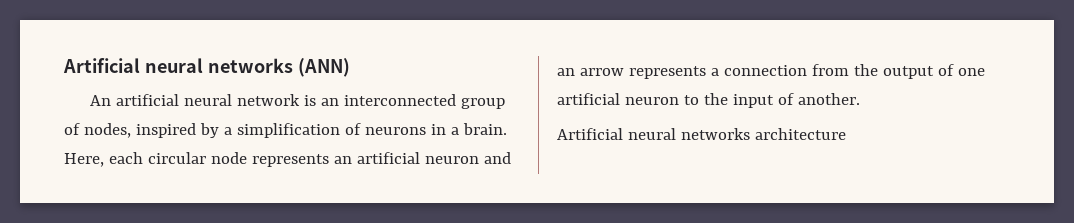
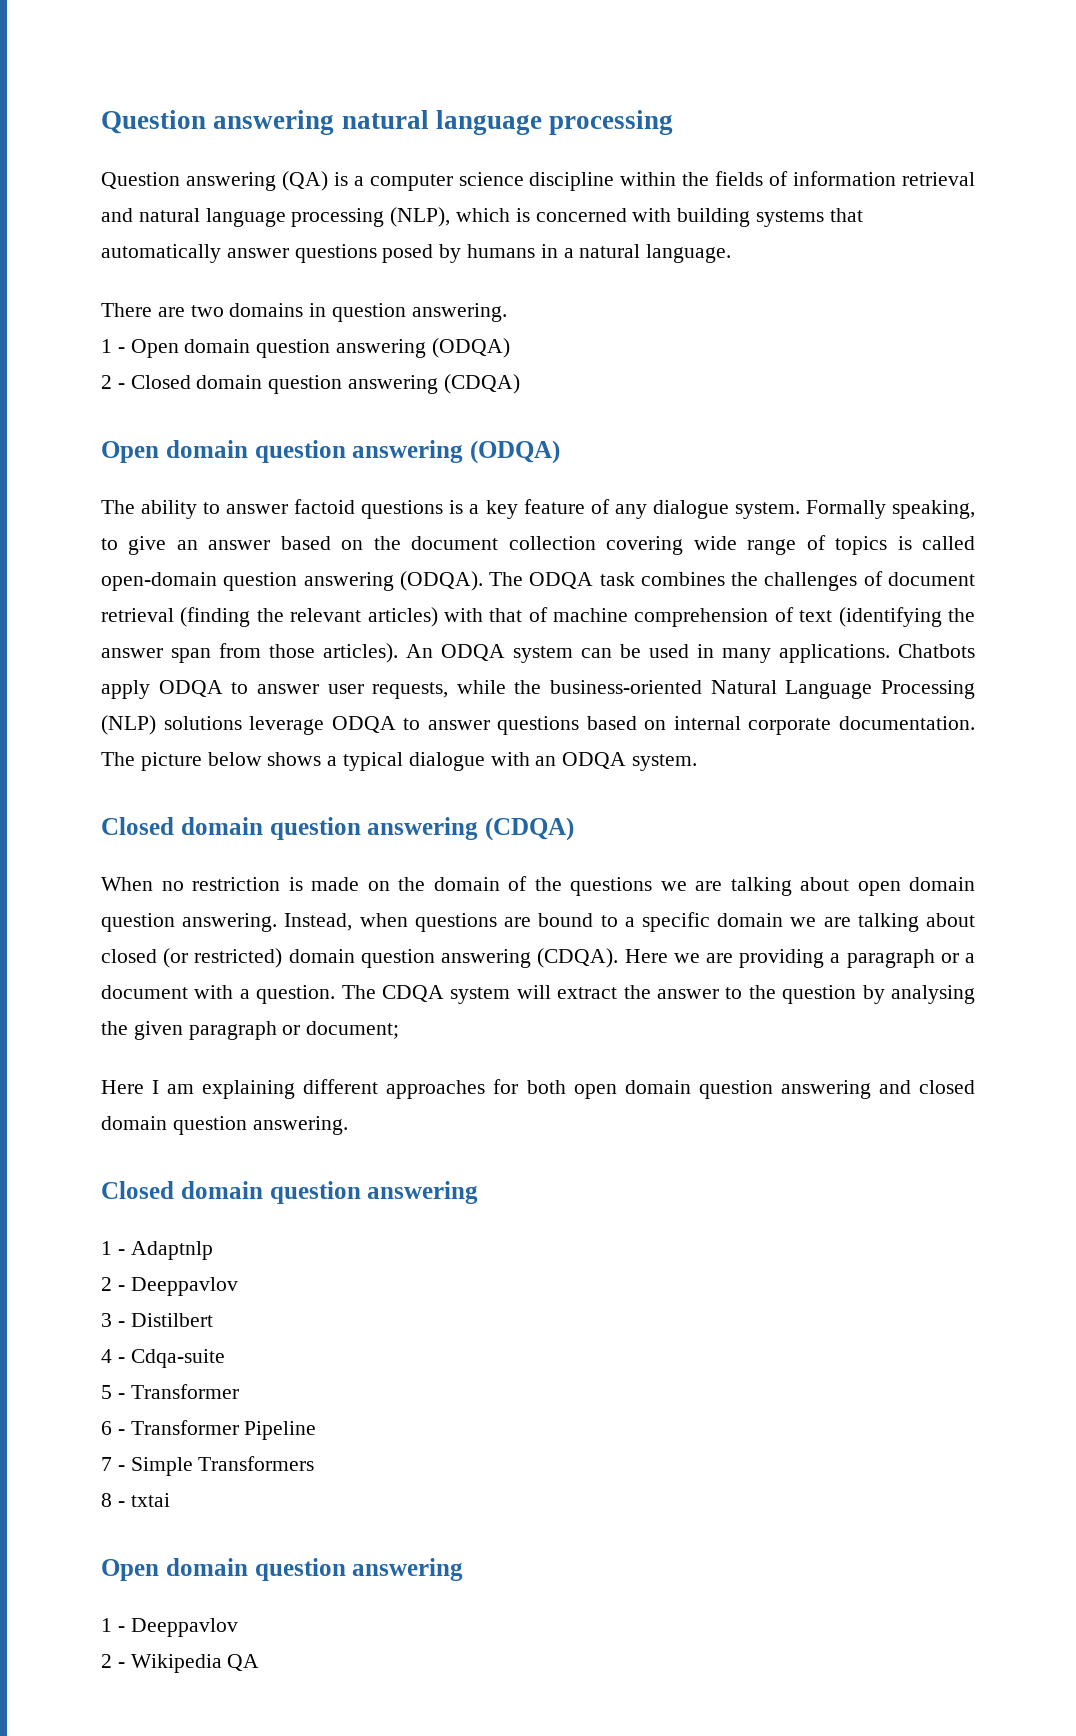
[63,58,350,77] [89,94,505,109] [64,123,507,138] [64,152,511,167] [557,64,985,79] [557,93,860,108] [557,128,846,140] Artificial neural networks (ANN) // An artificial neural network is an interconnected group of nodes, inspired by a simplification of neurons in a brain. Here, each circular node represents an artificial neuron and an arrow represents a connection from the output of one artificial neuron to the input of another. // Artificial neural networks architecture -> [101,110,674,135] [101,171,975,191] [101,207,863,227] [101,244,732,263] [101,303,507,322] [101,338,510,358] [101,374,520,394] [101,440,560,464] [101,499,976,519] [101,535,976,555] [101,571,975,591] [101,607,975,627] [101,643,975,663] [101,680,975,699] [101,715,975,735] [101,752,698,771] [101,817,574,841] [101,876,975,896] [101,912,975,932] [101,948,975,968] [101,985,975,1004] [101,1021,400,1040] [101,1079,976,1099] [101,1116,348,1135] [101,1181,479,1204] [101,1241,213,1260] [101,1277,238,1296] [101,1313,213,1327] [101,1349,225,1368] [101,1384,239,1399] [101,1420,317,1440] [101,1456,315,1476] [101,1493,170,1507] [101,1558,464,1581] [101,1618,238,1637] [101,1654,260,1673] Question answering natural language processing // Question answering (QA) is a computer science discipline within the fields of information retrieval and natural language processing (NLP), which is concerned with building systems that automatically answer questions posed by humans in a natural language. // There are two domains in question answering. // 1 - Open domain question answering (ODQA) // 2 - Closed domain question answering (CDQA) // Open domain question answering (ODQA) // The ability to answer factoid questions is a key feature of any dialogue system. Formally speaking, to give an answer based on the document collection covering wide range of topics is called open-domain question answering (ODQA). The ODQA task combines the challenges of document retrieval (finding the relevant articles) with that of machine comprehension of text (identifying the answer span from those articles). An ODQA system can be used in many applications. Chatbots apply ODQA to answer user requests, while the business-oriented Natural Language Processing (NLP) solutions leverage ODQA to answer questions based on internal corporate documentation. The picture below shows a typical dialogue with an ODQA system. // Closed domain question answering (CDQA) // When no restriction is made on the domain of the questions we are talking about open domain question answering. Instead, when questions are bound to a specific domain we are talking about closed (or restricted) domain question answering (CDQA). Here we are providing a paragraph or a document with a question. The CDQA system will extract the answer to the question by analysing the given paragraph or document; // Here I am explaining different approaches for both open domain question answering and closed domain question answering. // Closed domain question answering // 1 - Adaptnlp // 2 - Deeppavlov // 3 - Distilbert // 4 - Cdqa-suite // 5 - Transformer // 6 - Transformer Pipeline // 7 - Simple Transformers // 8 - txtai // Open domain question answering // 1 - Deeppavlov // 2 - Wikipedia QA

